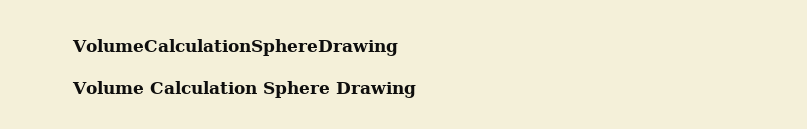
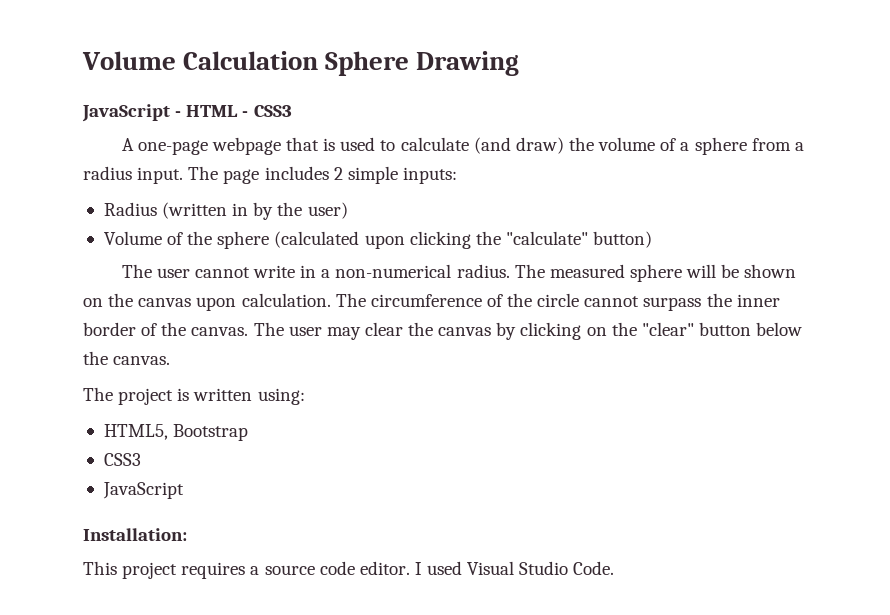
[72,39,398,56] VolumeCalculationSphereDrawing // -> (82, 60) none
(416, 90) none -> [82,104,292,122] [121,137,804,155] [83,166,457,184] [103,202,348,220] [103,231,653,249] [121,264,797,282] [83,293,780,311] [83,322,803,340] [83,351,171,365] [83,387,305,405] [103,424,249,441] [103,453,141,466] [102,482,184,499] [83,528,187,541] [83,561,615,579] // JavaScript - HTML - CSS3 // A one-page webpage that is used to calculate (and draw) the volume of a sphere from a radius input. The page includes 2 simple inputs: // Radius (written in by the user) // Volume of the sphere (calculated upon clicking the "calculate" button) // The user cannot write in a non-numerical radius. The measured sphere will be shown on the canvas upon calculation. The circumference of the circle cannot surpass the inner border of the canvas. The user may clear the canvas by clicking on the "clear" button below the canvas. // The project is written using: // HTML5, Bootstrap // CSS3 // JavaScript // Installation: // This project requires a source code editor. I used Visual Studio Code.

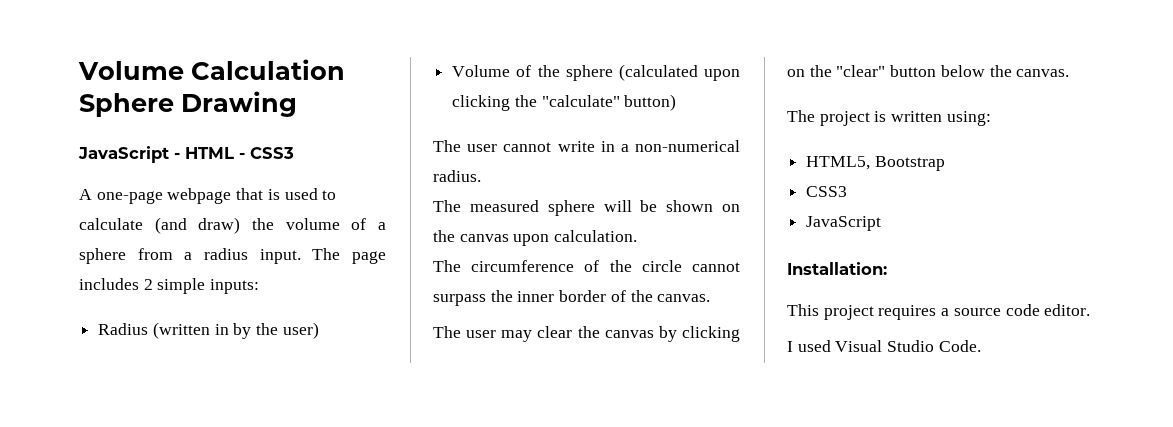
(510, 271) none -> (481, 176) //
(331, 300) none -> (638, 236) //
(249, 331) none -> (711, 298) //
(410, 568) none -> (1091, 310) //

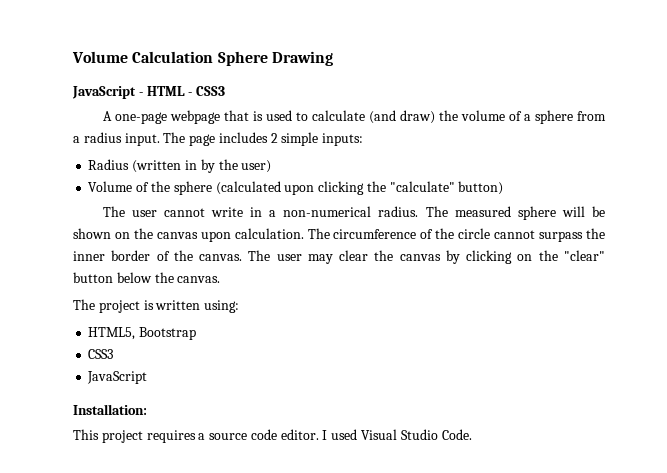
(481, 176) // -> (419, 211) none
(638, 236) // -> (304, 233) none
(711, 298) // -> (243, 257) none
(1091, 310) // -> (319, 434) none

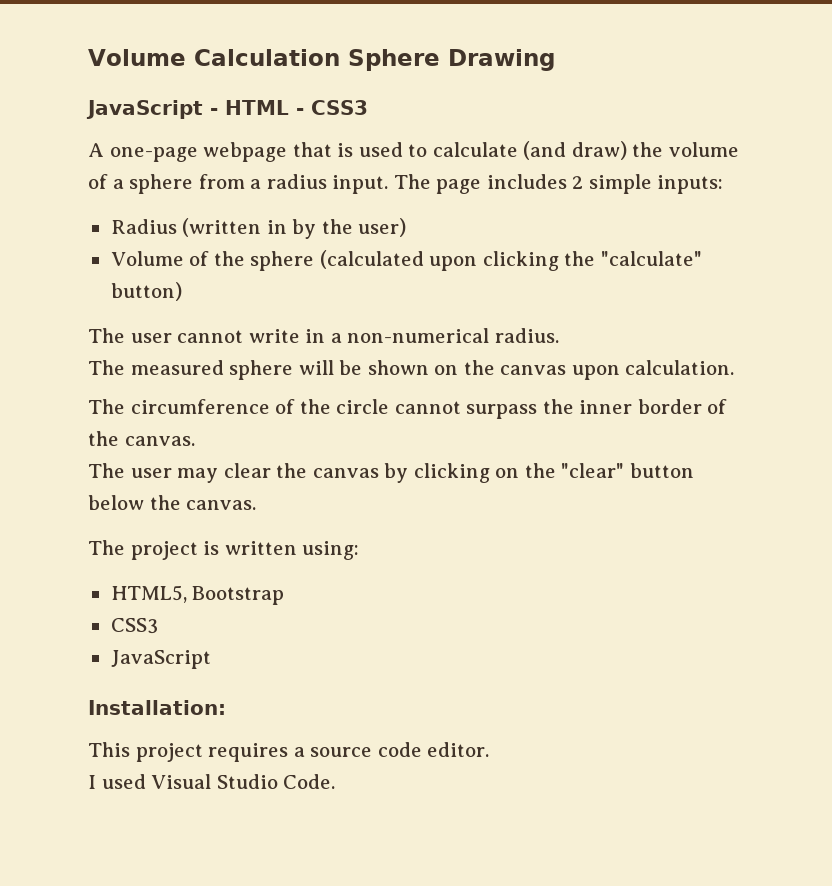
(419, 211) none -> (559, 335) //
(304, 233) none -> (735, 367) //
(243, 257) none -> (195, 441) //
(319, 434) none -> (490, 749) //

